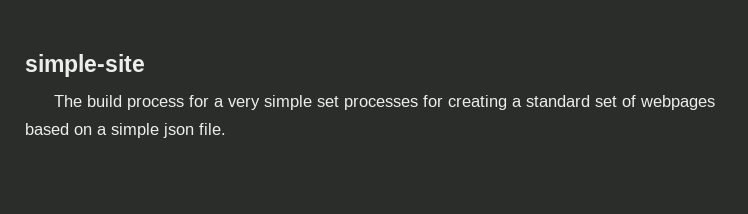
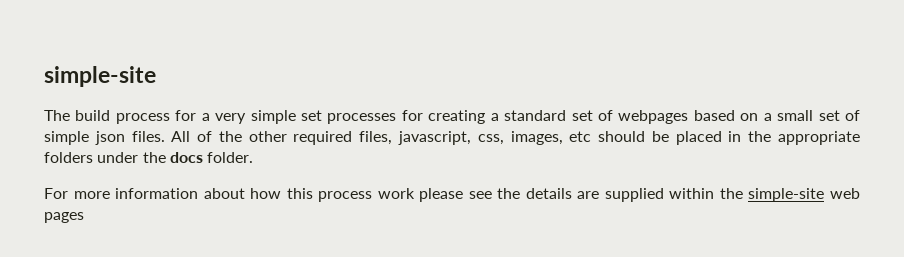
[111,123,226,138] simple json file. -> [777,110,861,121] [44,131,861,145] [44,152,254,163] [44,188,860,202] [44,212,84,223] small set of simple json files. All of the other required files, javascript, css, images, etc should be placed in the appropriate folders under the docs folder. // For more information about how this process work please see the details are supplied within the simple-site web pages

